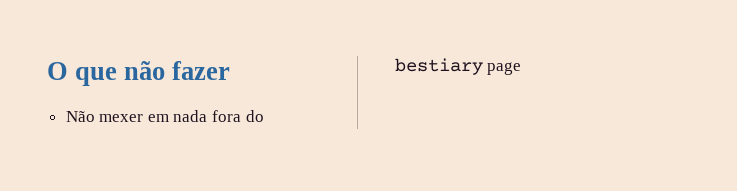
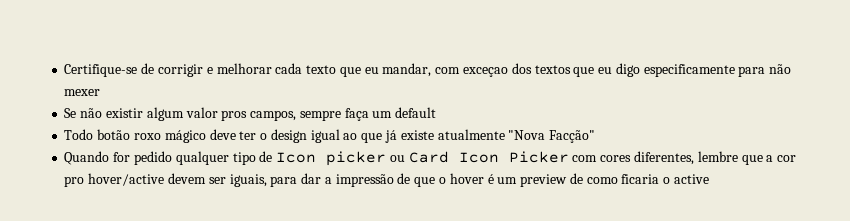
[47,61,231,86] [65,110,264,122] [394,58,522,75] O que não fazer // Não mexer em nada fora do bestiary page -> [64,63,792,77] [64,89,101,96] [64,107,437,121] [64,129,596,143] [64,151,797,166] [64,173,709,187] Certifique-se de corrigir e melhorar cada texto que eu mandar, com exceçao dos textos que eu digo especificamente para não mexer // Se não existir algum valor pros campos, sempre faça um default // Todo botão roxo mágico deve ter o design igual ao que já existe atualmente "Nova Facção" // Quando for pedido qualquer tipo de Icon picker ou Card Icon Picker com cores diferentes, lembre que a cor pro hover/active devem ser iguais, para dar a impressão de que o hover é um preview de como ficaria o active

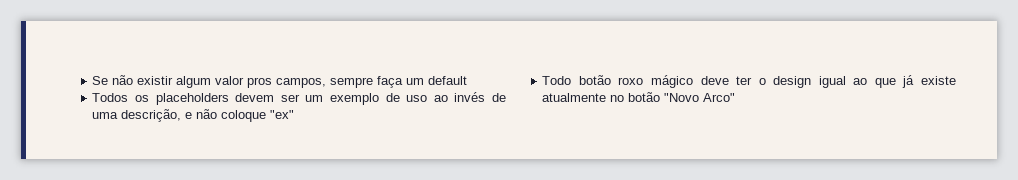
[64,63,792,77] [64,89,101,96] Certifique-se de corrigir e melhorar cada texto que eu mandar, com exceçao dos textos que eu digo especificamente para não mexer // -> (92, 80) none
(437, 112) none -> [92,92,506,105] [92,109,295,122] // Todos os placeholders devem ser um exemplo de uso ao invés de uma descrição, e não coloque "ex"
[508,130,596,143] [64,151,797,166] [64,173,709,187] "Nova Facção" // Quando for pedido qualquer tipo de Icon picker ou Card Icon Picker com cores diferentes, lembre que a cor pro hover/active devem ser iguais, para dar a impressão de que o hover é um preview de como ficaria o active -> [610,92,736,102] no botão "Novo Arco"

